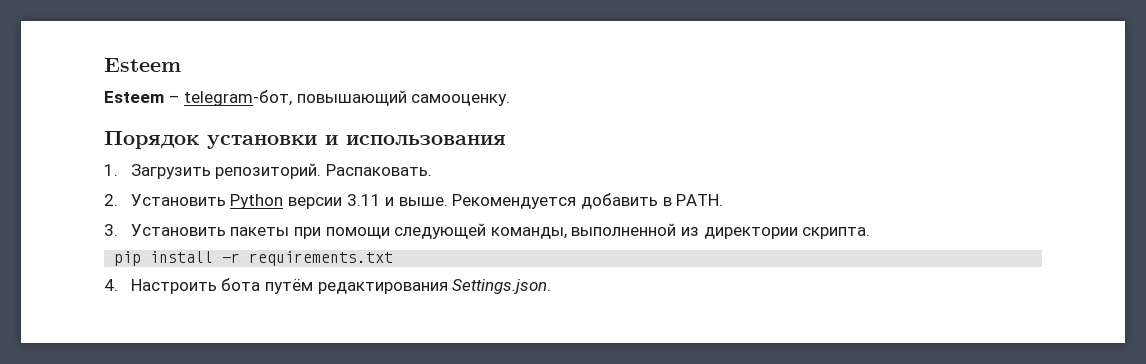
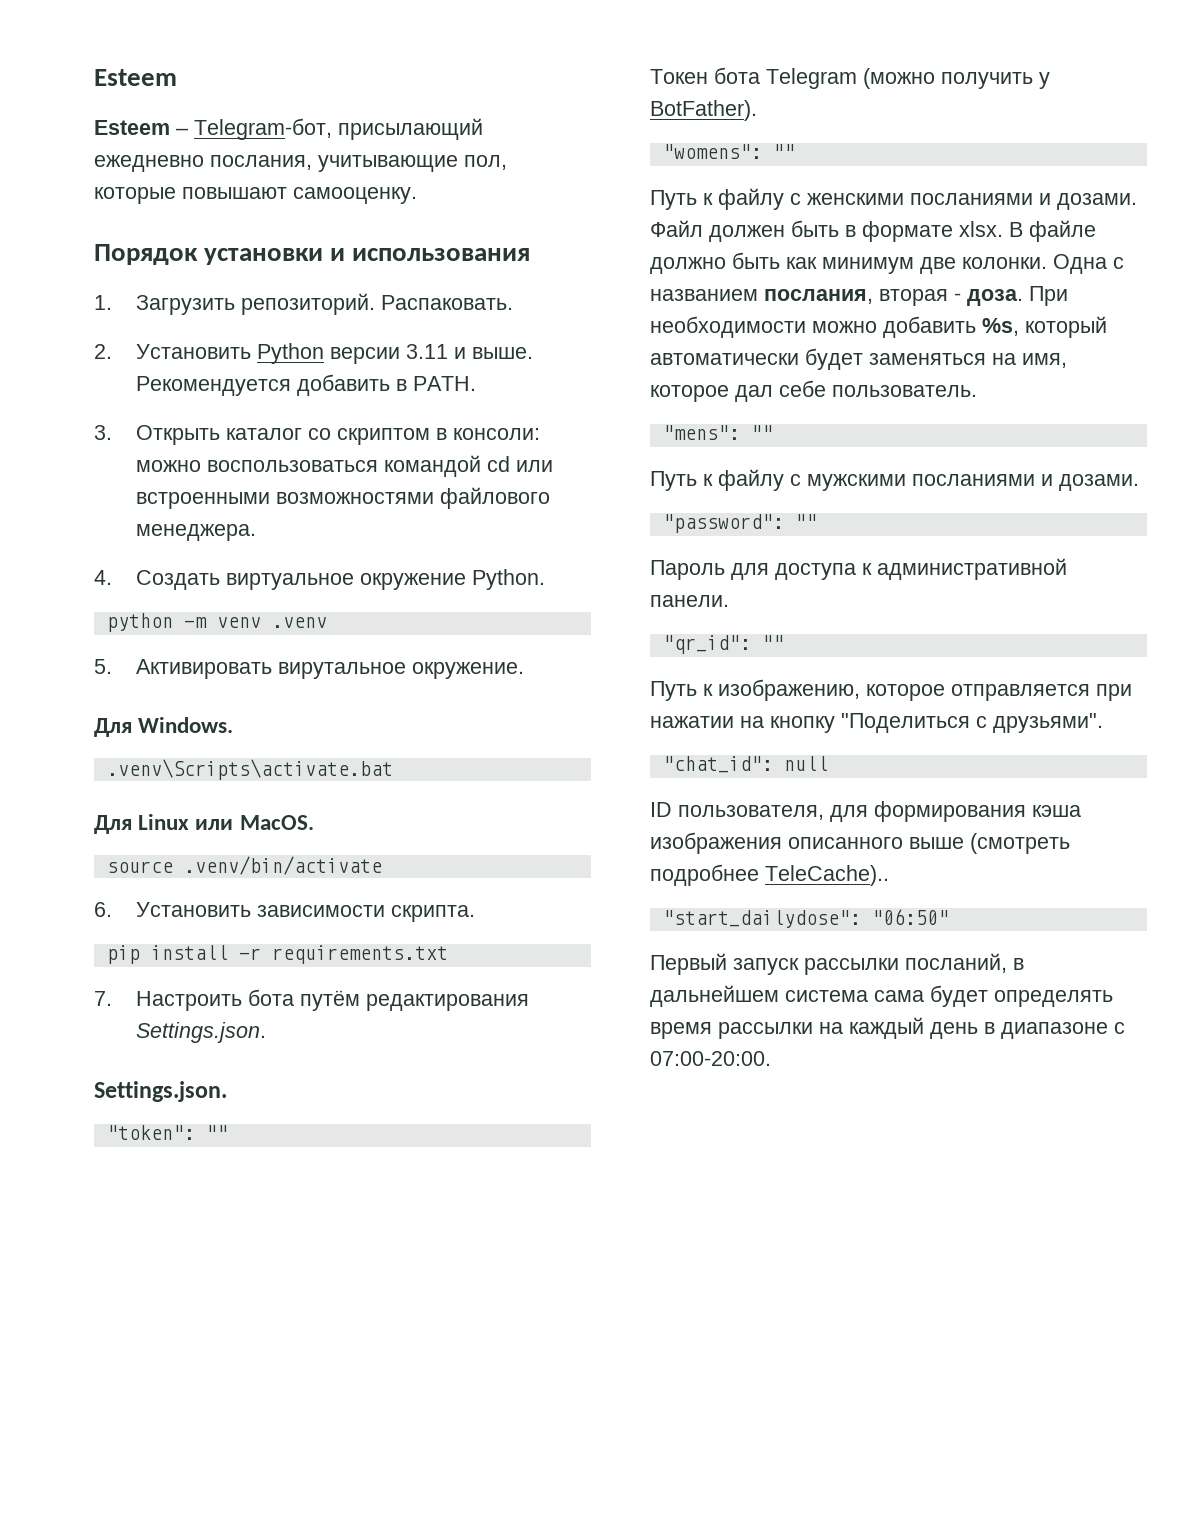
[184,90,407,106] telegram-бот, повышающий -> [194,118,483,140] [94,155,507,172] [94,187,287,204] Telegram-бот, присылающий ежедневно послания, учитывающие пол, которые повышают
[130,223,798,239] Установить пакеты при помощи следующей команды, выполненной из директории -> [136,425,541,445] [136,455,554,477] [136,487,551,509] [136,524,257,541] [94,569,546,590] [106,613,327,632] [94,659,525,679] [94,717,234,737] [106,759,393,780] [94,814,314,834] [106,856,382,875] [94,902,386,917] Открыть каталог со скриптом в консоли: можно воспользоваться командой cd или встроенными возможностями файлового менеджера. // 4. Создать виртуальное окружение Python. // python -m venv .venv // 5. Активировать вирутальное окружение. // Для Windows. // .venv\Scripts\activate.bat // Для Linux или MacOS. // source .venv/bin/activate // 6. Установить зависимости
[104,279,118,291] 4. -> [94,991,112,1006] 7.
(552, 286) none -> [94,1081,227,1102] [106,1125,228,1140] [650,67,1050,89] [650,100,757,121] [662,144,795,159] [650,188,1137,210] [650,220,1096,242] [650,252,1124,274] [650,286,1068,306] [650,316,1107,338] [650,348,1067,370] [650,380,977,402] [662,425,773,440] [650,469,1139,491] [662,514,817,533] [650,558,1067,580] [650,595,729,607] [662,635,784,654] [650,679,1132,701] [650,713,1103,733] [662,756,828,773] [650,801,1081,822] [650,832,1070,854] [650,864,889,886] [662,909,949,928] [650,953,1024,975] [650,985,1113,1007] [650,1017,1125,1039] [650,1051,771,1066] // Settings.json. // "token": "" // Токен бота Telegram (можно получить у BotFather). // "womens": "" // Путь к файлу с женскими посланиями и дозами. Файл должен быть в формате xlsx. В файле должно быть как минимум две колонки. Одна с названием послания, вторая - доза. При необходимости можно добавить %s, который автоматически будет заменяться на имя, которое дал себе пользователь. // "mens": "" // Путь к файлу с мужскими посланиями и дозами. // "password": "" // Пароль для доступа к административной панели. // "qr_id": "" // Путь к изображению, которое отправляется при нажатии на кнопку "Поделиться с друзьями". // "chat_id": null // ID пользователя, для формирования кэша изображения описанного выше (смотреть подробнее TeleCache).. // "start_dailydose": "06:50" // Первый запуск рассылки посланий, в дальнейшем система сама будет определять время рассылки на каждый день в диапазоне с 07:00-20:00.

